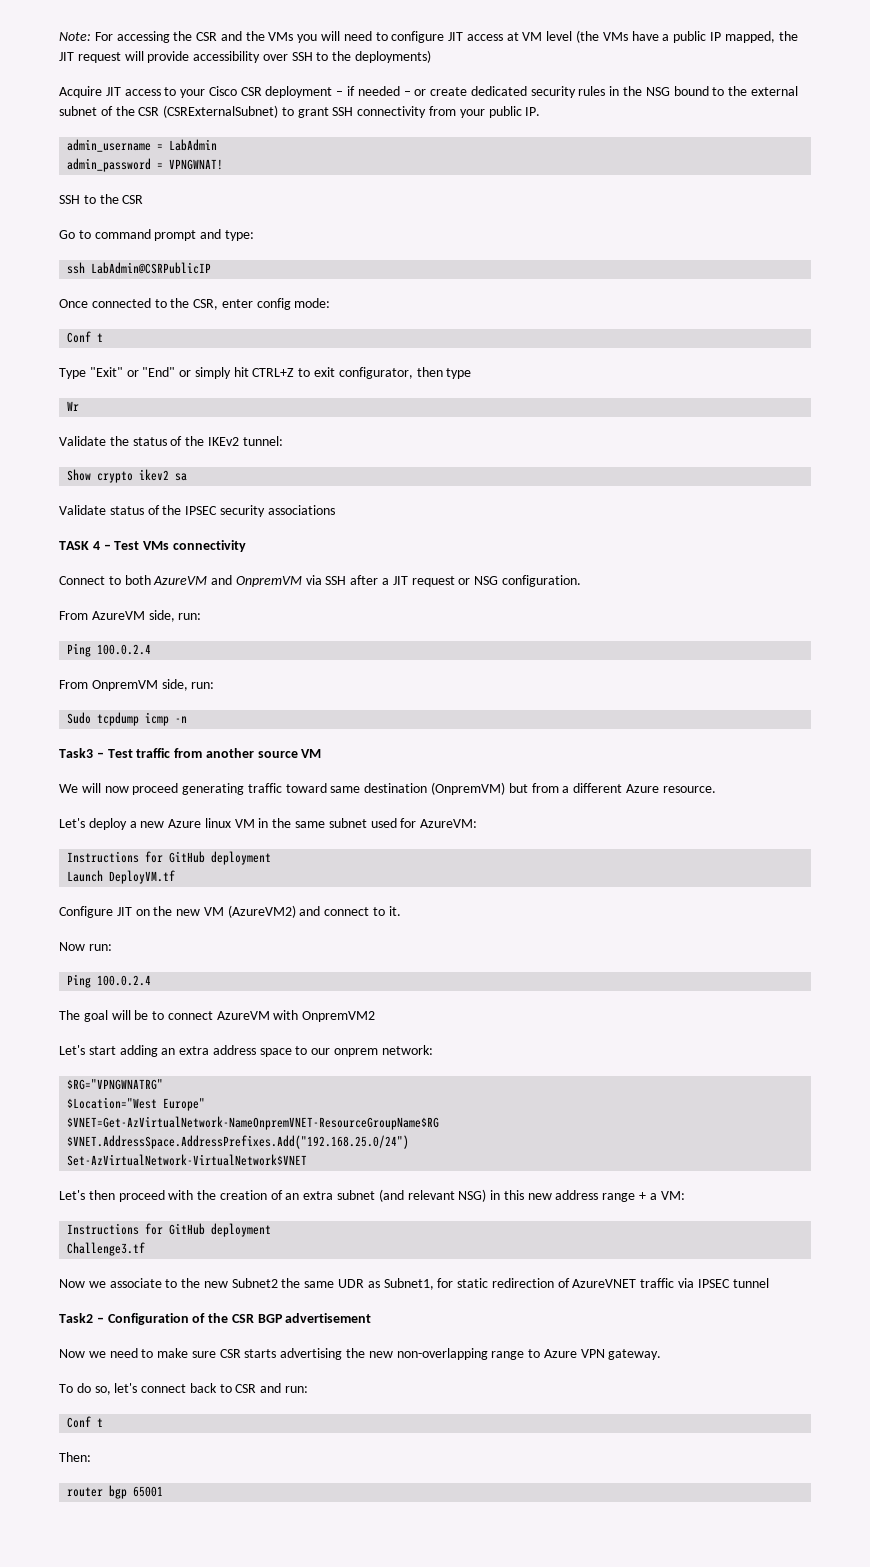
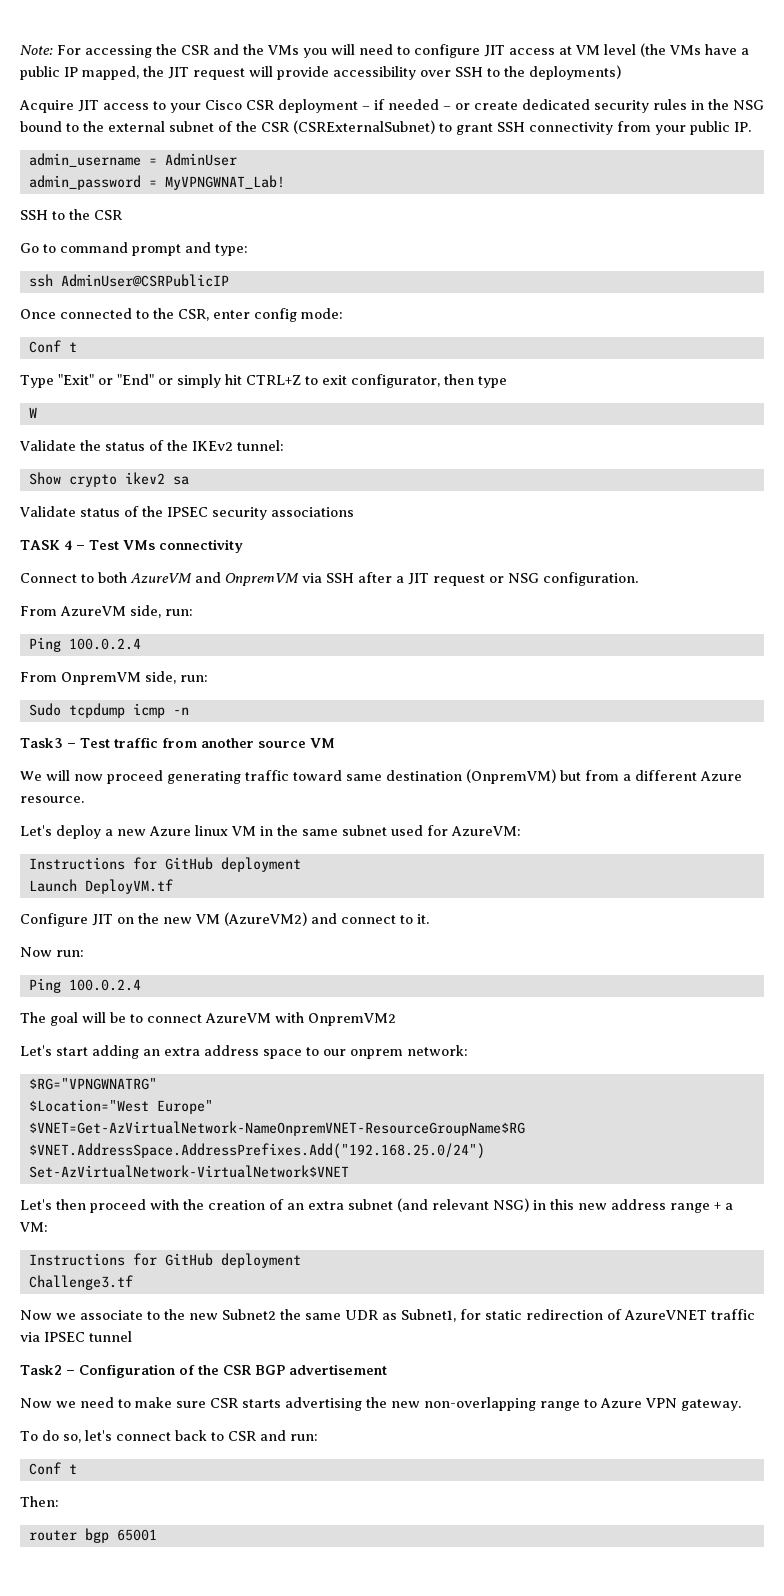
[169,139,218,151] LabAdmin -> [164,153,237,166] AdminUser
[169,159,224,170] VPNGWNAT! -> [164,175,285,190] MyVPNGWNAT_Lab!
[91,262,212,274] LabAdmin@CSRPublicIP -> [60,274,229,287] AdminUser@CSRPublicIP
[67,401,80,411] Wr -> [28,407,37,418] W

